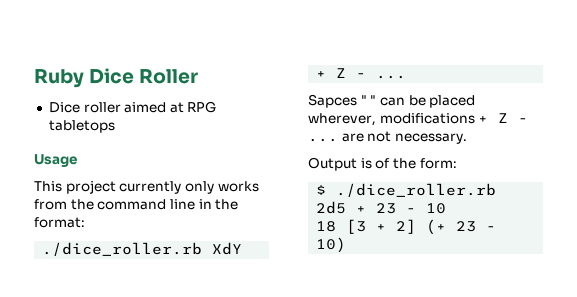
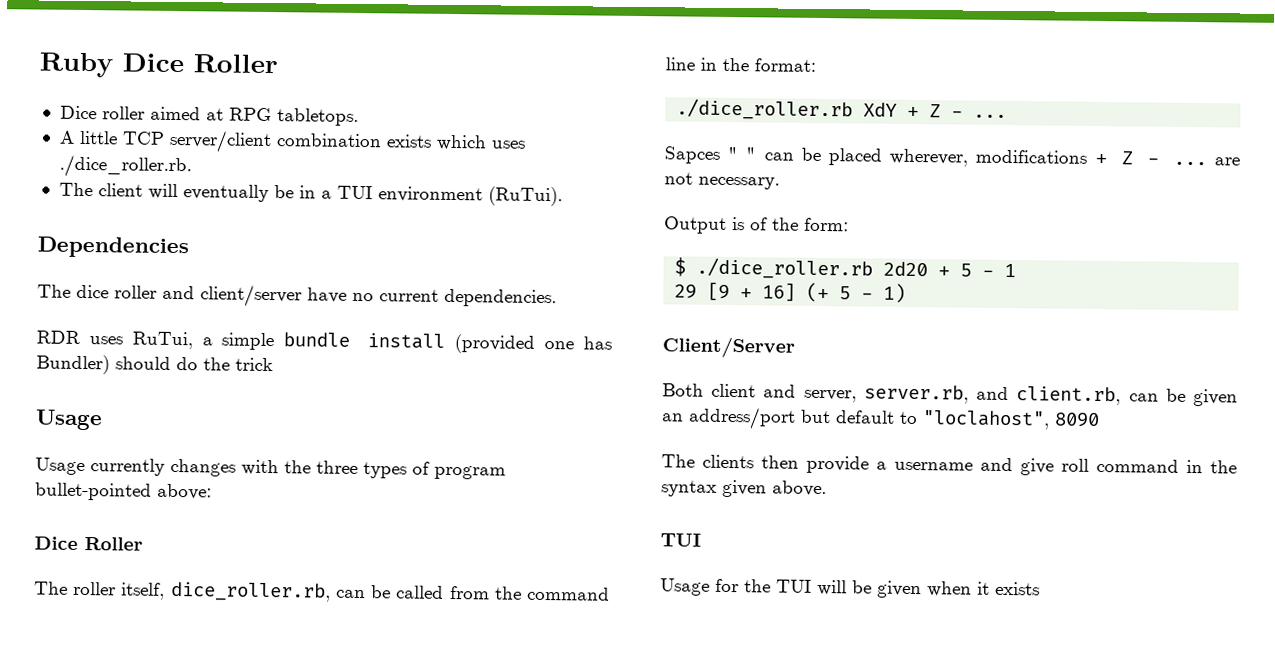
[48,120,115,133] [34,154,77,167] [34,180,259,194] tabletops // Usage // This project currently only works -> [276,108,359,126] [58,129,526,154] [58,154,192,179] [58,182,563,207] [37,236,189,259] [37,284,557,308] [36,330,612,354] [36,354,273,375] [35,409,103,431] [35,457,506,480] [35,482,212,501] [34,536,143,551] [34,581,445,602] tabletops. // A little TCP server/client combination exists which uses ./dice_roller.rb. // The client will eventually be in a TUI environment (RuTui). // Dependencies // The dice roller and client/server have no current dependencies. // RDR uses RuTui, a simple bundle install (provided one has Bundler) should do the trick // Usage // Usage currently changes with the three types of program bullet-pointed above: // Dice Roller // The roller itself, dice_roller.rb, can be called
[316,201,447,214] [316,219,497,235] [316,237,347,253] 2d5 + 23 - 10 // 18 [3 + 2] (+ 23 - 10) -> [883,261,1017,278] [674,281,907,303] [662,336,795,359] [662,383,1238,407] [661,406,1100,430] [661,454,1237,476] [661,479,827,498] [660,533,701,547] [660,578,1040,599] 2d20 + 5 - 1 // 29 [9 + 16] (+ 5 - 1) // Client/Server // Both client and server, server.rb, and client.rb, can be given an address/port but default to "loclahost", 8090 // The clients then provide a username and give roll command in the syntax given above. // TUI // Usage for the TUI will be given when it exists

